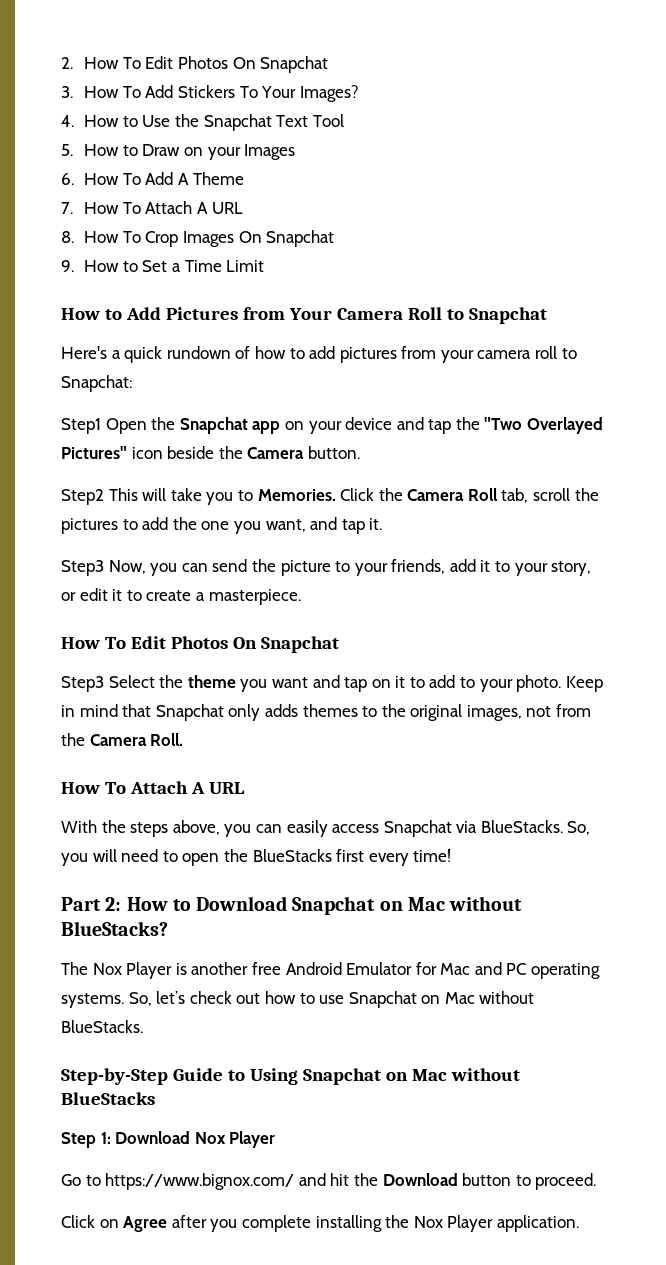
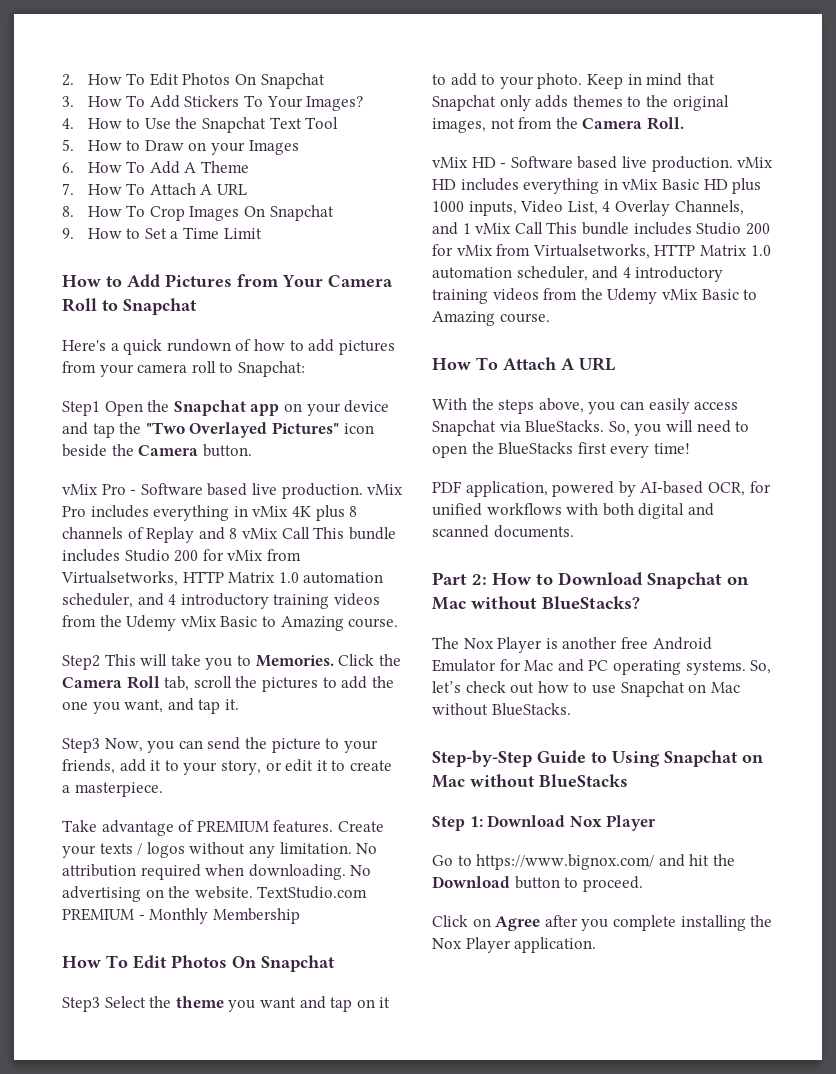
(360, 452) none -> [62,483,404,499] [62,505,358,521] [62,527,396,543] [62,549,301,562] [61,571,384,586] [62,593,380,609] [62,615,399,631] // vMix Pro - Software based live production. vMix Pro includes everything in vMix 4K plus 8 channels of Replay and 8 vMix Call This bundle includes Studio 200 for vMix from Virtualsetworks, HTTP Matrix 1.0 automation scheduler, and 4 introductory training videos from the Udemy vMix Basic to Amazing course.
(301, 597) none -> [62,820,384,836] [62,842,378,858] [62,864,372,880] [62,886,368,902] [62,908,300,924] // Take advantage of PREMIUM features. Create your texts / logos without any limitation. No attribution required when downloading. No advertising on the website. TextStudio.com PREMIUM - Monthly Membership
(184, 739) none -> [432,156,774,172] [432,178,762,194] [432,200,744,216] [432,222,770,235] [432,244,771,259] [432,266,724,282] [432,288,758,304] [432,311,550,326] // vMix HD - Software based live production. vMix HD includes everything in vMix Basic HD plus 1000 inputs, Video List, 4 Overlay Channels, and 1 vMix Call This bundle includes Studio 200 for vMix from Virtualsetworks, HTTP Matrix 1.0 automation scheduler, and 4 introductory training videos from the Udemy vMix Basic to Amazing course.
(452, 855) none -> [432,481,771,497] [432,503,714,519] [432,525,574,538] // PDF application, powered by AI-based OCR, for unified workflows with both digital and scanned documents.

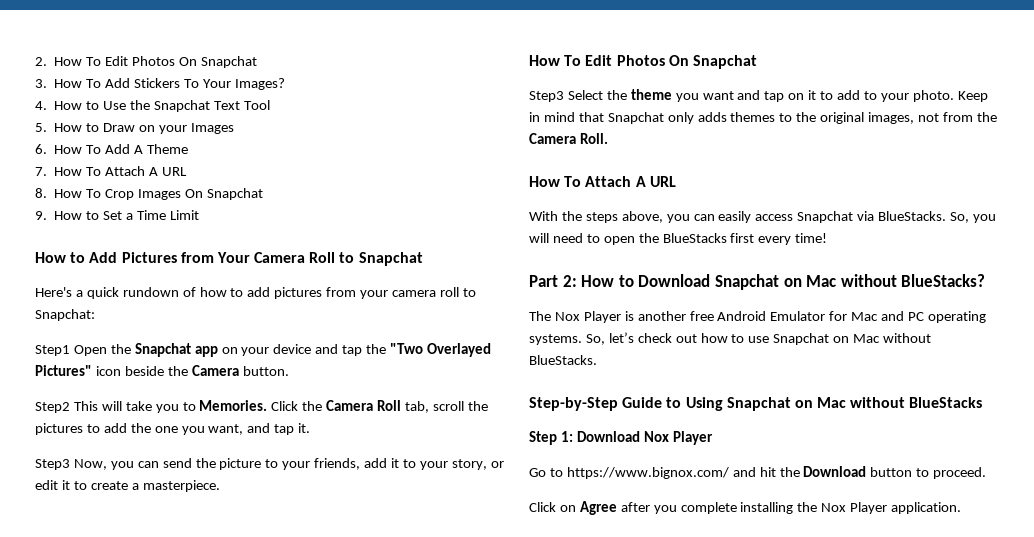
[62,483,404,499] [62,505,358,521] [62,527,396,543] [62,549,301,562] [61,571,384,586] [62,593,380,609] [62,615,399,631] // vMix Pro - Software based live production. vMix Pro includes everything in vMix 4K plus 8 channels of Replay and 8 vMix Call This bundle includes Studio 200 for vMix from Virtualsetworks, HTTP Matrix 1.0 automation scheduler, and 4 introductory training videos from the Udemy vMix Basic to Amazing course. -> (289, 371) none
[62,820,384,836] [62,842,378,858] [62,864,372,880] [62,886,368,902] [62,908,300,924] // Take advantage of PREMIUM features. Create your texts / logos without any limitation. No attribution required when downloading. No advertising on the website. TextStudio.com PREMIUM - Monthly Membership -> (220, 486) none
[432,156,774,172] [432,178,762,194] [432,200,744,216] [432,222,770,235] [432,244,771,259] [432,266,724,282] [432,288,758,304] [432,311,550,326] // vMix HD - Software based live production. vMix HD includes everything in vMix Basic HD plus 1000 inputs, Video List, 4 Overlay Channels, and 1 vMix Call This bundle includes Studio 200 for vMix from Virtualsetworks, HTTP Matrix 1.0 automation scheduler, and 4 introductory training videos from the Udemy vMix Basic to Amazing course. -> (608, 138) none
[432,481,771,497] [432,503,714,519] [432,525,574,538] // PDF application, powered by AI-based OCR, for unified workflows with both digital and scanned documents. -> (828, 238) none

